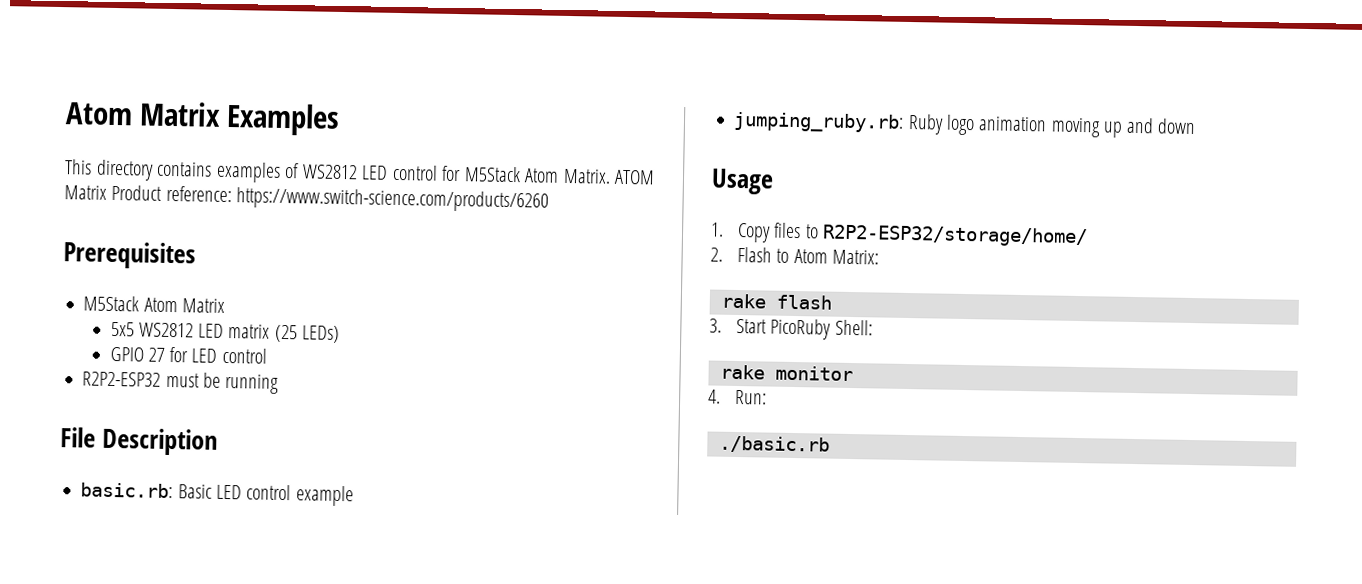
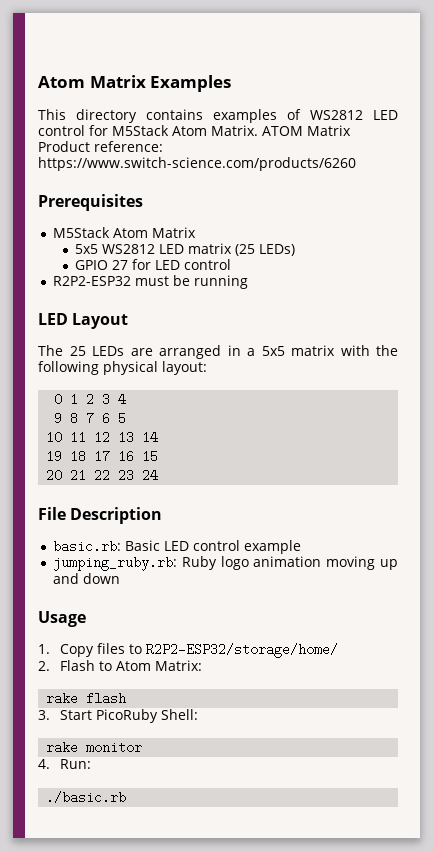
(280, 383) none -> [38,313,129,329] [38,345,398,359] [38,361,207,375] [54,393,127,406] [54,412,127,425] [46,431,159,444] [46,450,159,463] [46,469,159,482] // LED Layout // The 25 LEDs are arranged in a 5x5 matrix with the following physical layout: // 0 1 2 3 4 // 9 8 7 6 5 // 10 11 12 13 14 // 19 18 17 16 15 // 20 21 22 23 24

